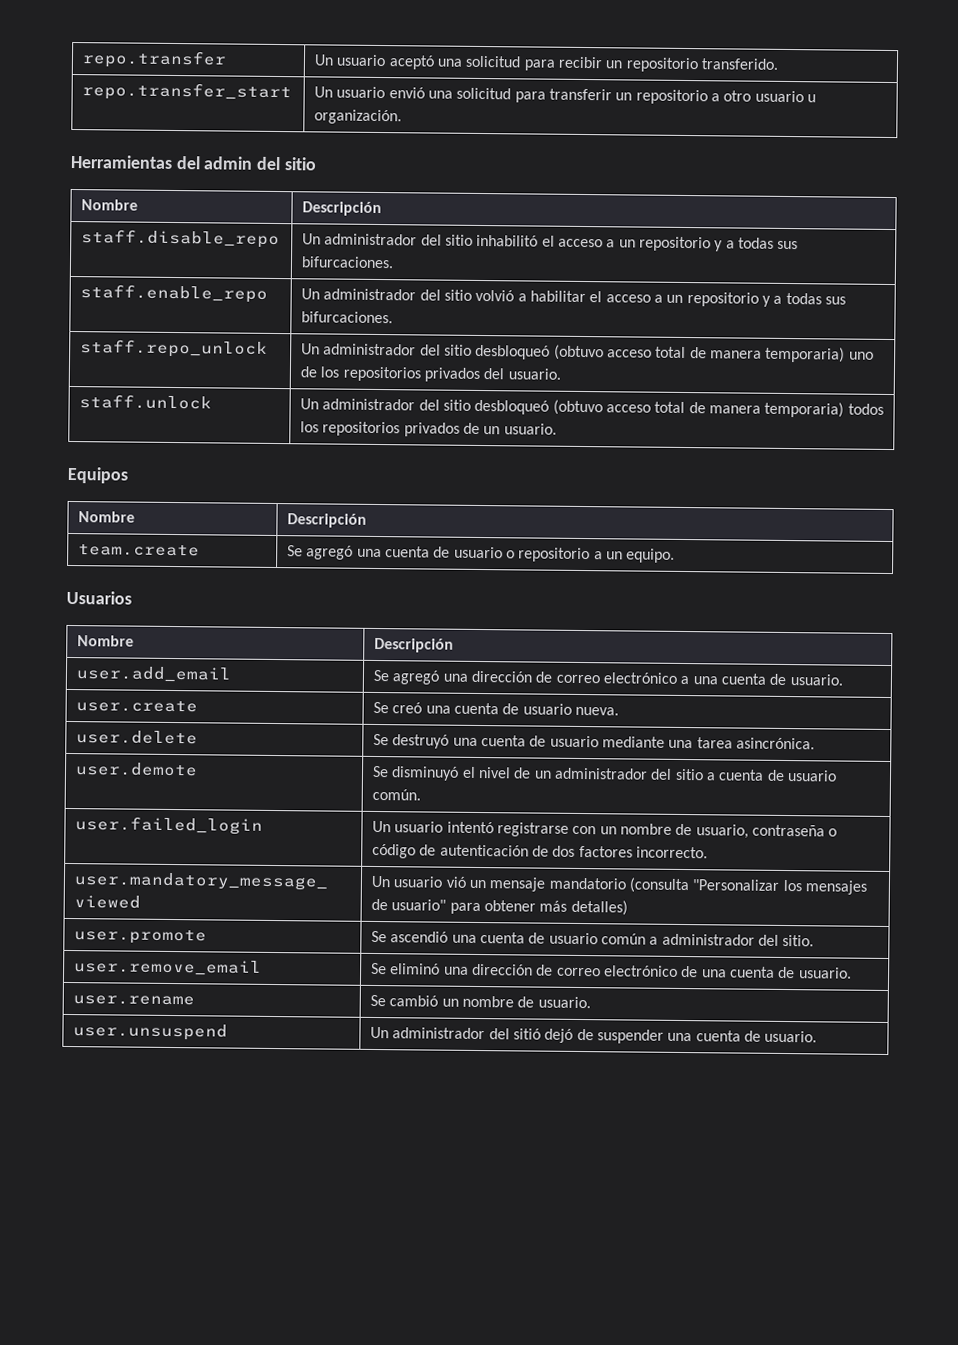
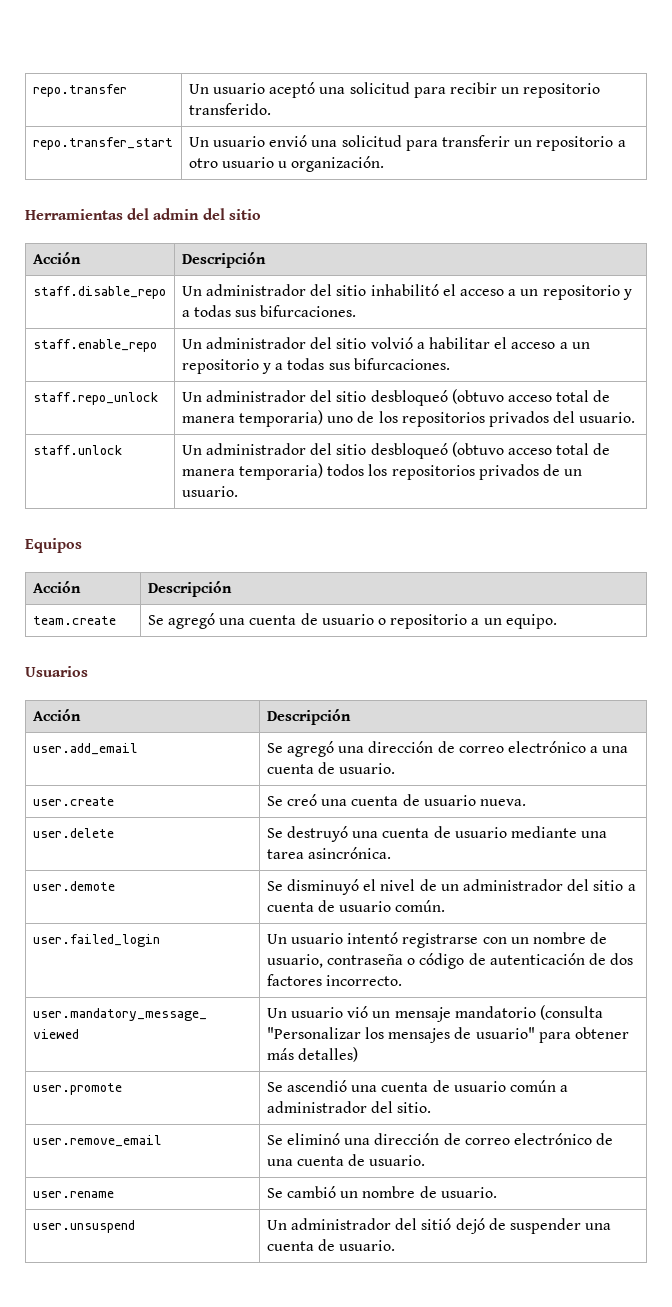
[81,199,139,211] Nombre -> [32,252,81,264] Acción
[78,511,136,523] Nombre -> [32,581,81,593] Acción
[77,635,135,647] Nombre -> [32,709,81,721] Acción

